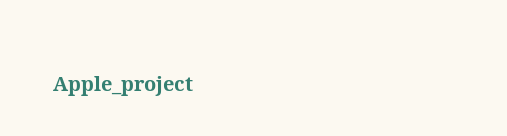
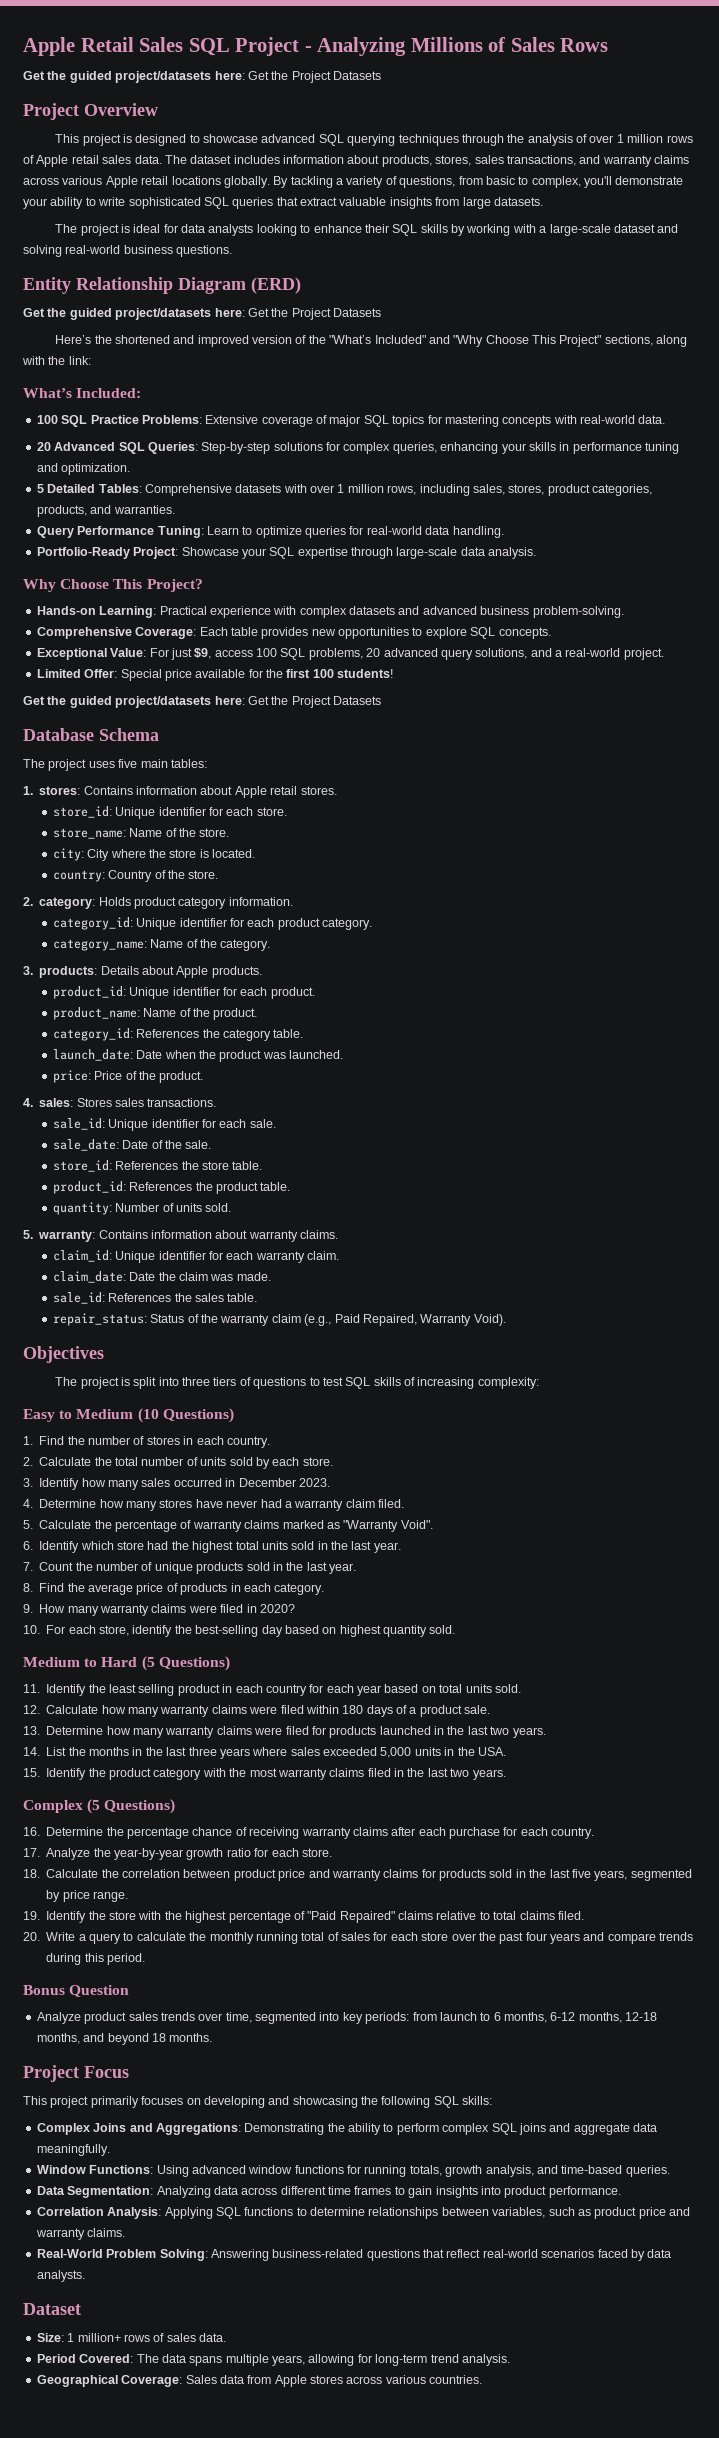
[53,76,193,96] Apple_project -> [23,37,609,56] [23,71,381,83] [23,103,158,120] [55,134,693,146] [23,155,689,167] [23,176,684,188] [23,197,543,209] [55,224,679,236] [23,245,233,257] [23,277,301,294] [23,308,381,320] [55,335,688,347] [22,356,91,365] [23,388,142,398] [36,415,666,427] [36,442,679,454] [36,463,131,475] [36,484,652,496] [36,505,175,517] [36,526,504,538] [36,547,537,559] [23,579,203,592] [36,606,624,618] [36,627,551,639] [36,648,664,660] [36,669,394,681] [23,696,381,708] [23,728,159,741] [23,759,207,771] [23,786,337,798] [52,806,287,819] [52,828,230,839] [52,848,256,861] [52,870,219,882] [23,897,293,909] [52,917,373,930] [52,939,271,951] [23,966,262,978] [52,986,315,999] [52,1007,258,1020] [52,1028,304,1041] [52,1049,344,1062] [52,1070,204,1083] [23,1098,217,1107] [52,1118,276,1131] [52,1139,212,1151] [52,1160,263,1172] [52,1181,291,1194] [52,1202,232,1215] [23,1230,339,1242] [52,1250,340,1263] [52,1271,271,1283] [52,1292,258,1304] [52,1313,506,1326] [23,1346,104,1363] [55,1377,539,1389] [23,1408,234,1423] [23,1436,270,1448] [23,1457,333,1469] [23,1478,330,1490] [23,1499,404,1511] [23,1520,433,1532] [23,1541,401,1553] [23,1562,356,1574] [23,1583,325,1595] [23,1604,295,1616] [23,1625,456,1637] [23,1656,230,1671] [23,1684,521,1696] [23,1705,491,1717] [23,1726,546,1738] [23,1747,506,1759] [23,1768,506,1780] [23,1799,176,1814] [23,1827,595,1839] [23,1848,332,1860] [23,1869,692,1881] [46,1890,128,1902] [23,1911,584,1923] [23,1932,694,1944] [46,1953,145,1965] [23,1985,130,1997] [36,2012,658,2024] [36,2033,213,2045] [23,2065,129,2082] [23,2096,493,2108] [36,2123,657,2135] [36,2144,110,2156] [36,2165,670,2177] [36,2186,621,2198] [36,2207,690,2219] [35,2228,126,2240] [36,2249,672,2261] [36,2270,85,2282] [23,2303,81,2315] [36,2333,226,2342] [36,2354,510,2366] [36,2375,483,2387] Apple Retail Sales SQL Project - Analyzing Millions of Sales Rows // Get the guided project/datasets here: Get the Project Datasets // Project Overview // This project is designed to showcase advanced SQL querying techniques through the analysis of over 1 million rows of Apple retail sales data. The dataset includes information about products, stores, sales transactions, and warranty claims across various Apple retail locations globally. By tackling a variety of questions, from basic to complex, you'll demonstrate your ability to write sophisticated SQL queries that extract valuable insights from large datasets. // The project is ideal for data analysts looking to enhance their SQL skills by working with a large-scale dataset and solving real-world business questions. // Entity Relationship Diagram (ERD) // Get the guided project/datasets here: Get the Project Datasets // Here’s the shortened and improved version of the "What’s Included" and "Why Choose This Project" sections, along with the link: // What’s Included: // 100 SQL Practice Problems: Extensive coverage of major SQL topics for mastering concepts with real-world data. // 20 Advanced SQL Queries: Step-by-step solutions for complex queries, enhancing your skills in performance tuning and optimization. // 5 Detailed Tables: Comprehensive datasets with over 1 million rows, including sales, stores, product categories, products, and warranties. // Query Performance Tuning: Learn to optimize queries for real-world data handling. // Portfolio-Ready Project: Showcase your SQL expertise through large-scale data analysis. // Why Choose This Project? // Hands-on Learning: Practical experience with complex datasets and advanced business problem-solving. // Comprehensive Coverage: Each table provides new opportunities to explore SQL concepts. // Exceptional Value: For just $9, access 100 SQL problems, 20 advanced query solutions, and a real-world project. // Limited Offer: Special price available for the first 100 students! // Get the guided project/datasets here: Get the Project Datasets // Database Schema // The project uses five main tables: // 1. stores: Contains information about Apple retail stores. // store_id: Unique identifier for each store. // store_name: Name of the store. // city: City where the store is located. // country: Country of the store. // 2. category: Holds product category information. // category_id: Unique identifier for each product category. // category_name: Name of the category. // 3. products: Details about Apple products. // product_id: Unique identifier for each product. // product_name: Name of the product. // category_id: References the category table. // launch_date: Date when the product was launched. // price: Price of the product. // 4. sales: Stores sales transactions. // sale_id: Unique identifier for each sale. // sale_date: Date of the sale. // store_id: References the store table. // product_id: References the product table. // quantity: Number of units sold. // 5. warranty: Contains information about warranty claims. // claim_id: Unique identifier for each warranty claim. // claim_date: Date the claim was made. // sale_id: References the sales table. // repair_status: Status of the warranty claim (e.g., Paid Repaired, Warranty Void). // Objectives // The project is split into three tiers of questions to test SQL skills of increasing complexity: // Easy to Medium (10 Questions) // 1. Find the number of stores in each country. // 2. Calculate the total number of units sold by each store. // 3. Identify how many sales occurred in December 2023. // 4. Determine how many stores have never had a warranty claim filed. // 5. Calculate the percentage of warranty claims marked as "Warranty Void". // 6. Identify which store had the highest total units sold in the last year. // 7. Count the number of unique products sold in the last year. // 8. Find the average price of products in each category. // 9. How many warranty claims were filed in 2020? // 10. For each store, identify the best-selling day based on highest quantity sold. // Medium to Hard (5 Questions) // 11. Identify the least selling product in each country for each year based on total units sold. // 12. Calculate how many warranty claims were filed within 180 days of a product sale. // 13. Determine how many warranty claims were filed for products launched in the last two years. // 14. List the months in the last three years where sales exceeded 5,000 units in the USA. // 15. Identify the product category with the most warranty claims filed in the last two years. // Complex (5 Questions) // 16. Determine the percentage chance of receiving warranty claims after each purchase for each country. // 17. Analyze the year-by-year growth ratio for each store. // 18. Calculate the correlation between product price and warranty claims for products sold in the last five years, segmented by price range. // 19. Identify the store with the highest percentage of "Paid Repaired" claims relative to total claims filed. // 20. Write a query to calculate the monthly running total of sales for each store over the past four years and compare trends during this period. // Bonus Question // Analyze product sales trends over time, segmented into key periods: from launch to 6 months, 6-12 months, 12-18 months, and beyond 18 months. // Project Focus // This project primarily focuses on developing and showcasing the following SQL skills: // Complex Joins and Aggregations: Demonstrating the ability to perform complex SQL joins and aggregate data meaningfully. // Window Functions: Using advanced window functions for running totals, growth analysis, and time-based queries. // Data Segmentation: Analyzing data across different time frames to gain insights into product performance. // Correlation Analysis: Applying SQL functions to determine relationships between variables, such as product price and warranty claims. // Real-World Problem Solving: Answering business-related questions that reflect real-world scenarios faced by data analysts. // Dataset // Size: 1 million+ rows of sales data. // Period Covered: The data spans multiple years, allowing for long-term trend analysis. // Geographical Coverage: Sales data from Apple stores across various countries.

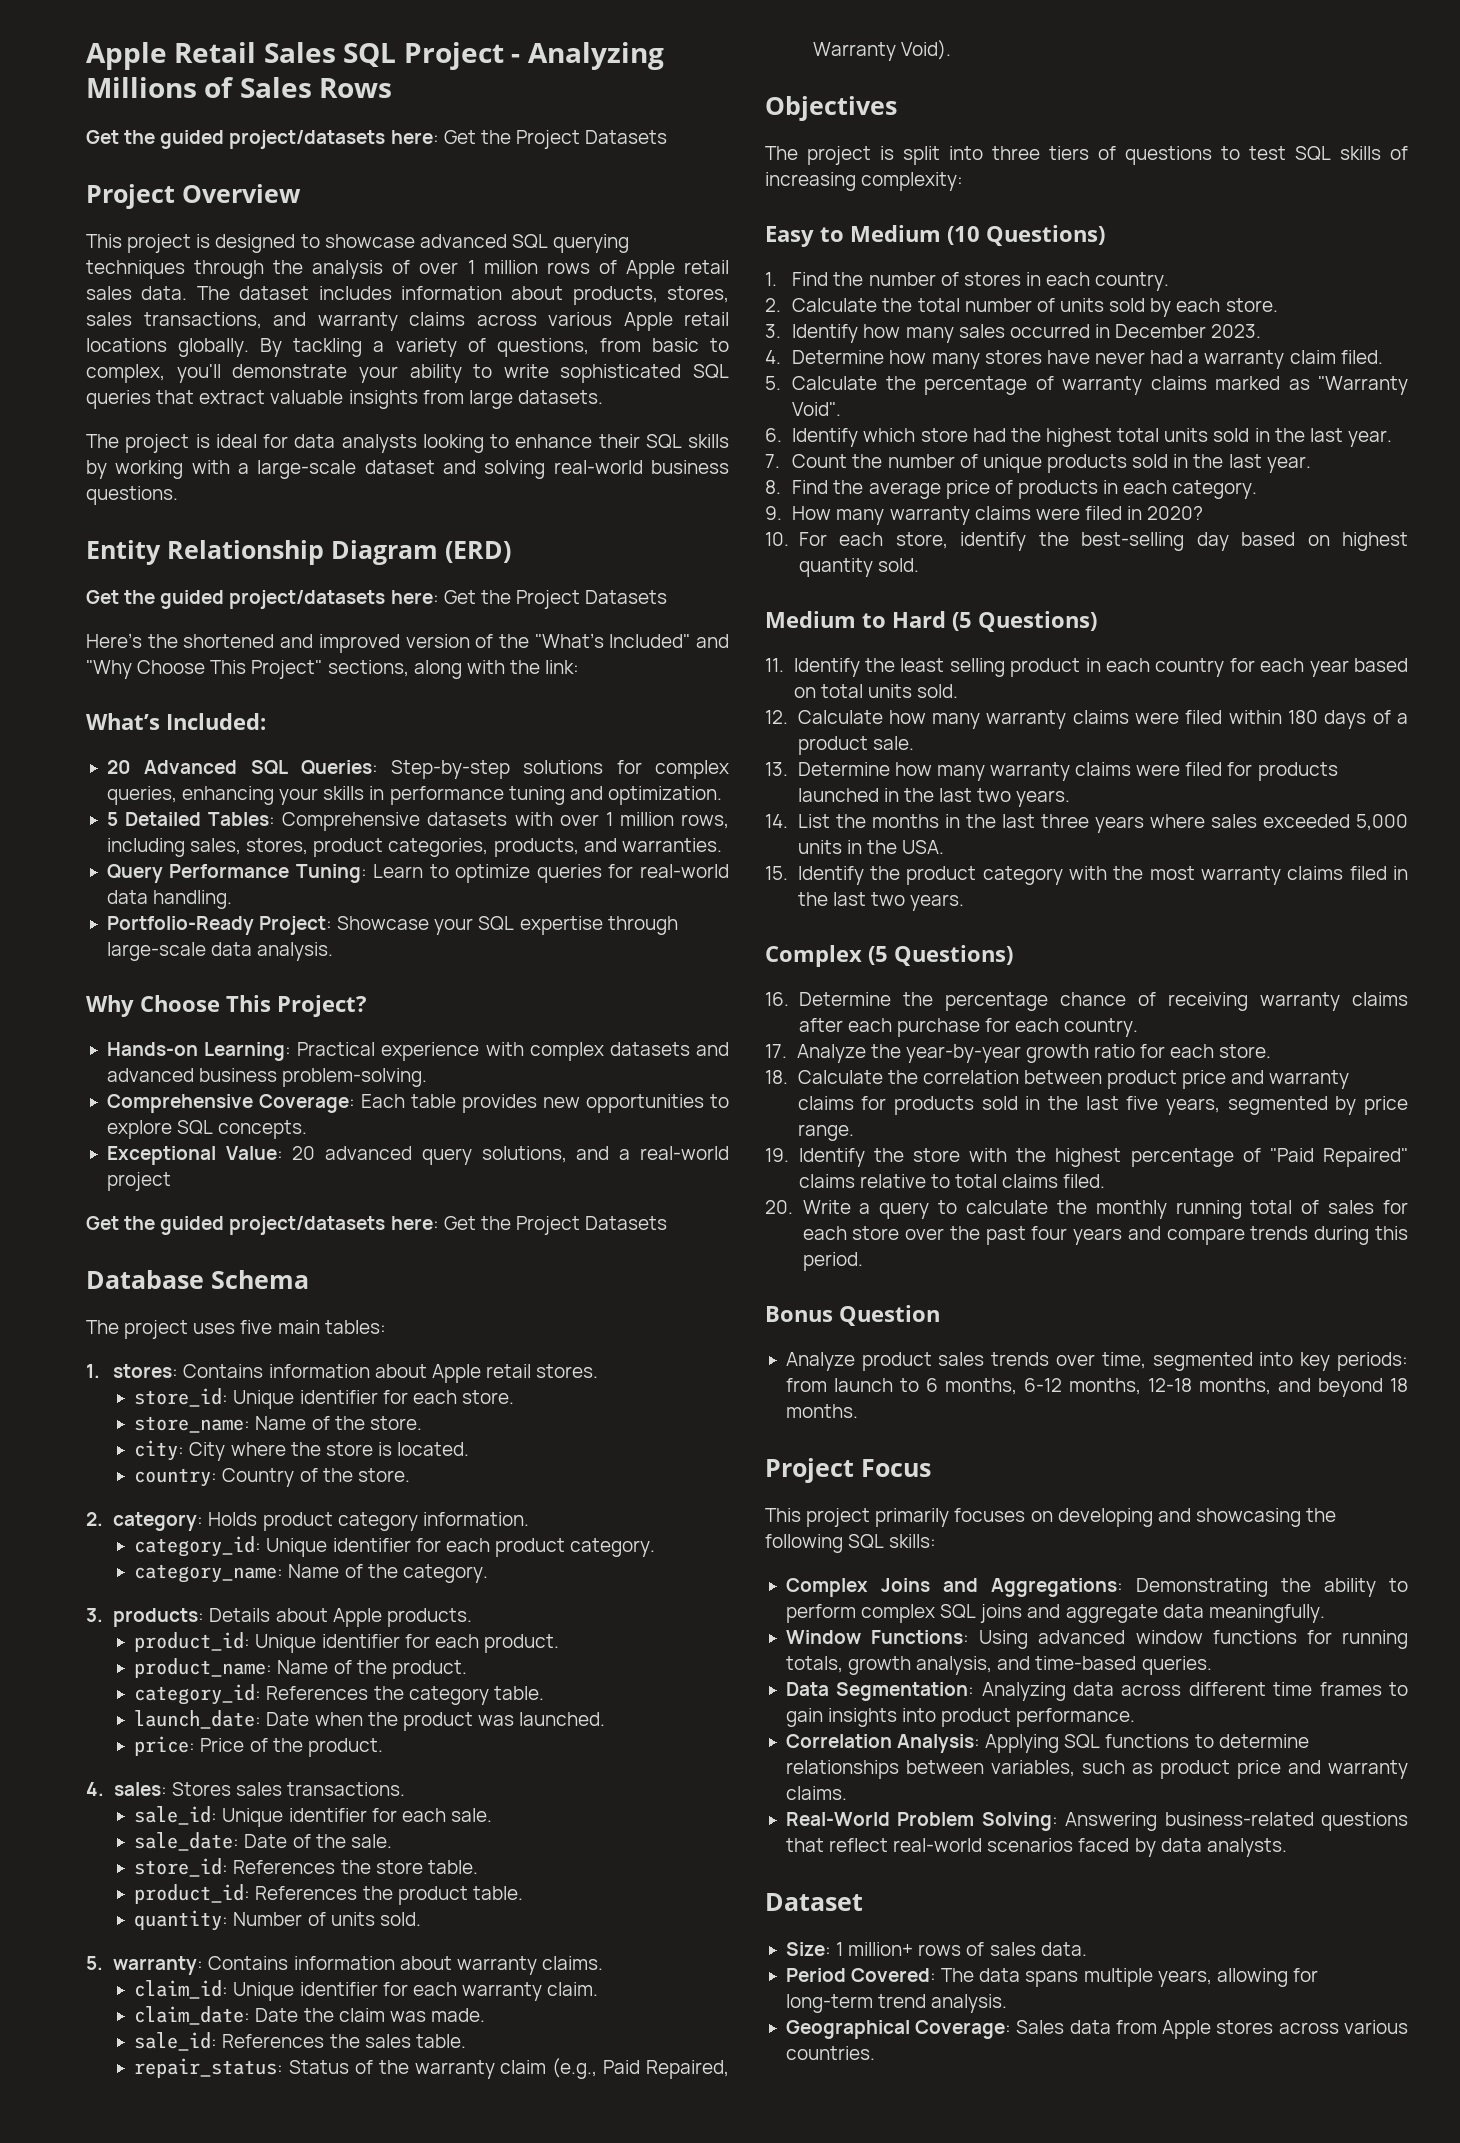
[36,415,666,427] // 100 SQL Practice Problems: Extensive coverage of major SQL topics for mastering concepts with real-world data. -> (266, 721) none
[149,648,363,660] For just $9, access 100 SQL problems, -> (283, 1153) none
[623,648,664,660] [36,669,394,681] project. // Limited Offer: Special price available for the first 100 students! -> [106,1172,171,1191] project

